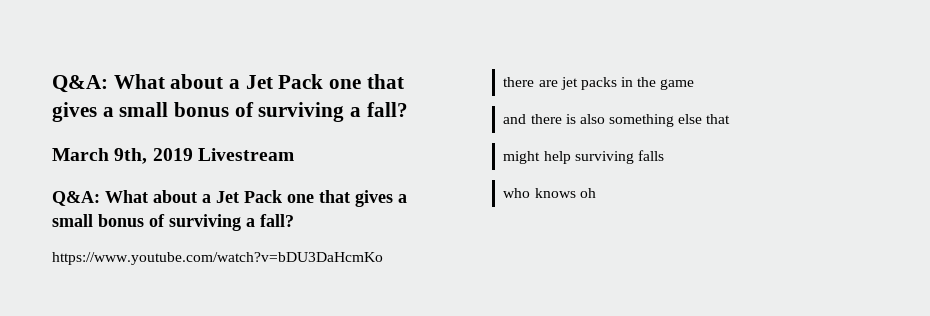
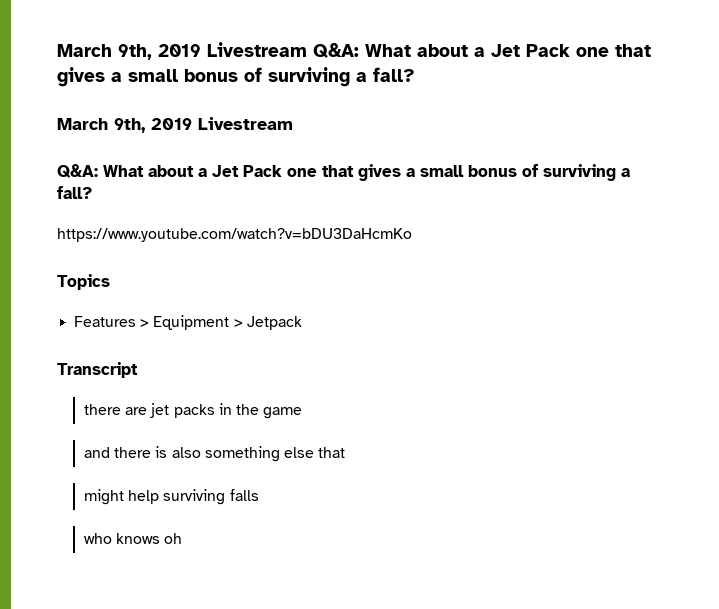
(52, 84) none -> [57,42,307,60] March 9th, 2019 Livestream
(383, 258) none -> [57,274,110,290] [74,315,302,330] [57,362,138,378] // Topics // Features > Equipment > Jetpack // Transcript

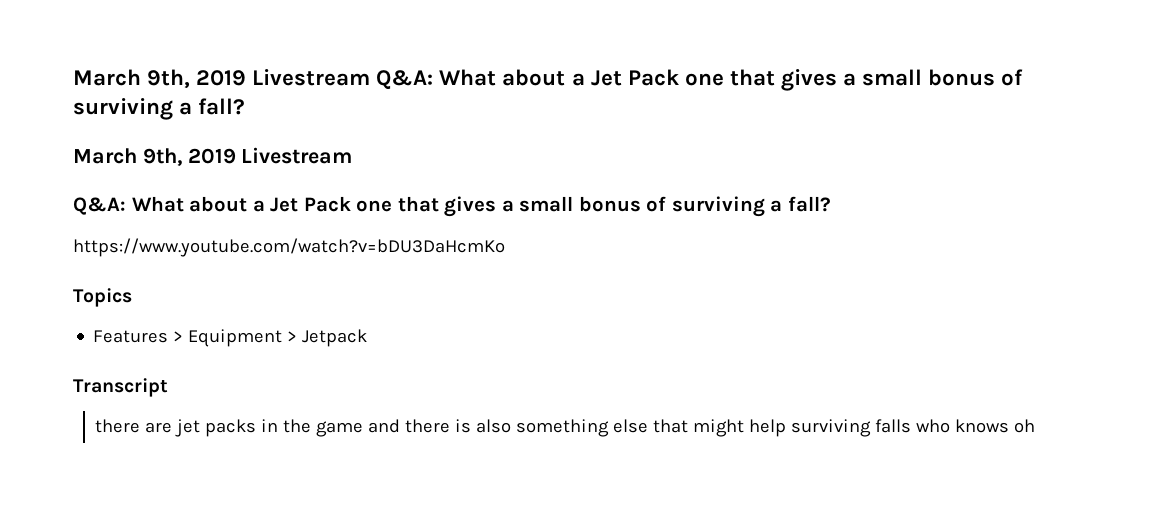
(303, 413) // -> (364, 429) none
(346, 452) // -> (689, 426) none
(259, 495) // -> (912, 426) none

